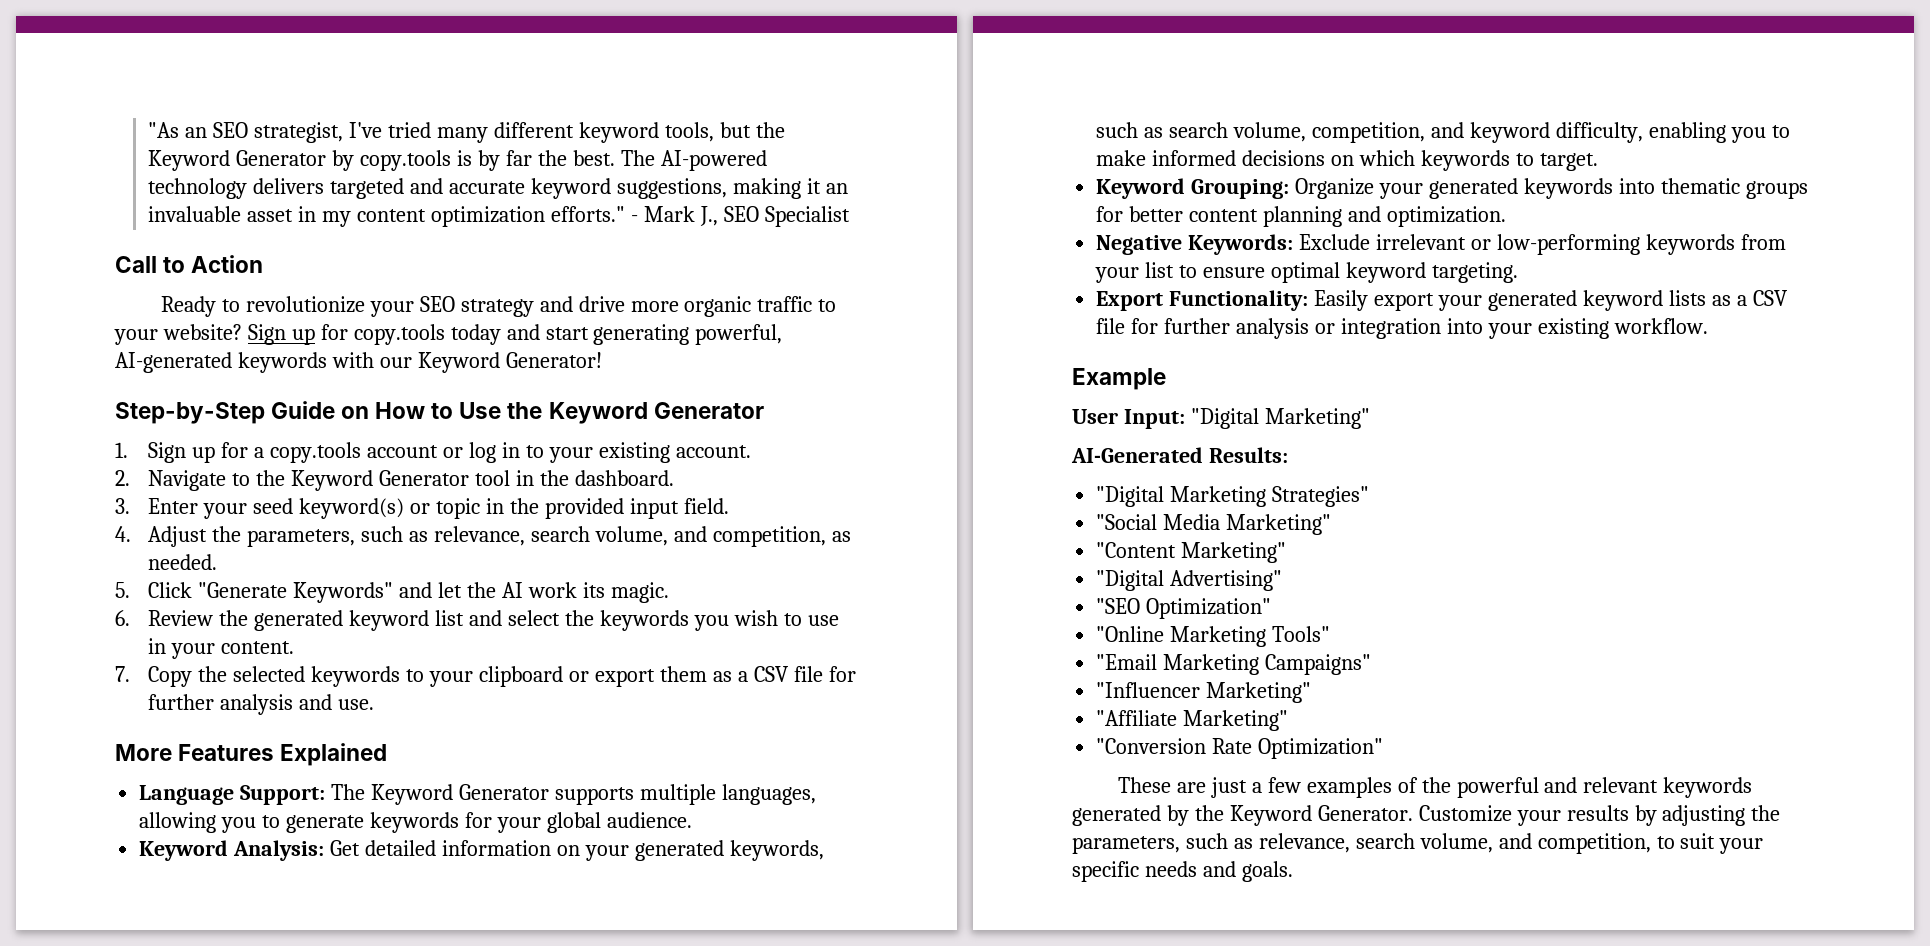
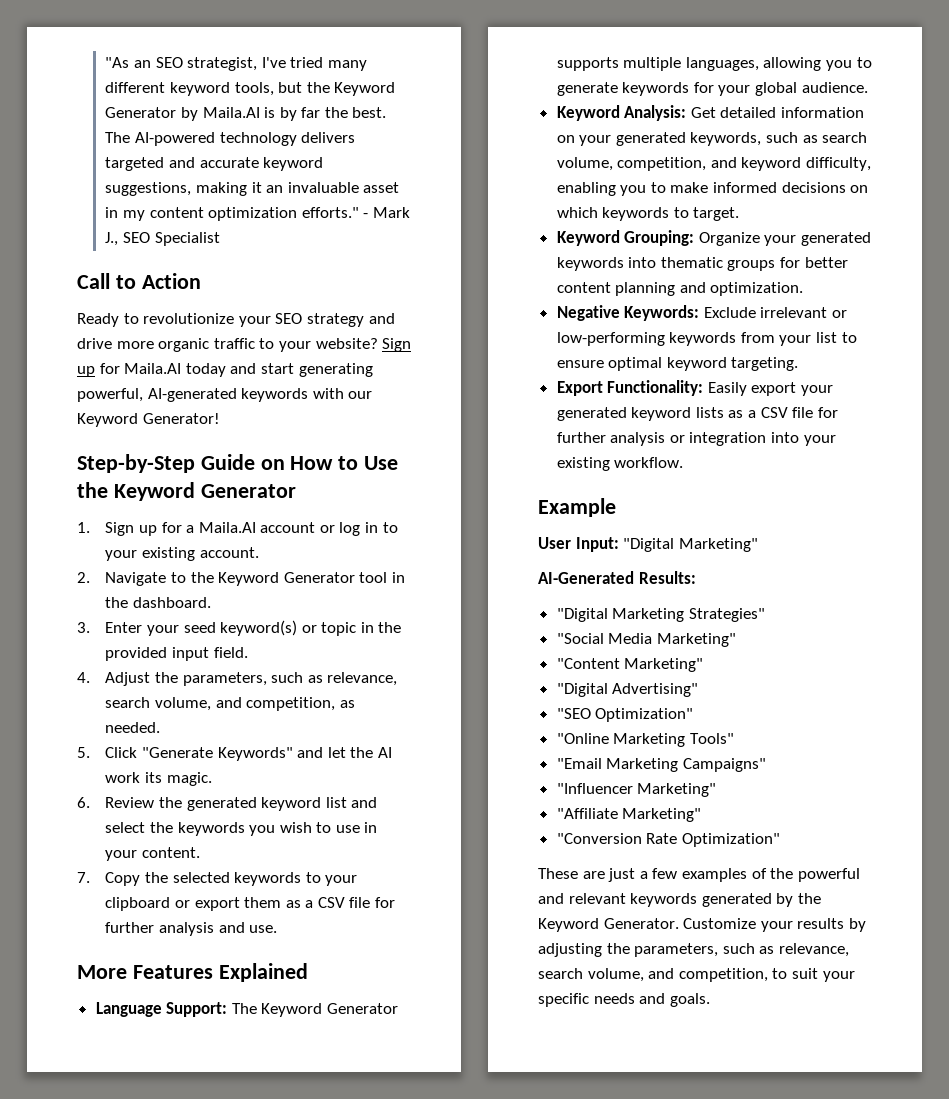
[360,150,452,171] copy.tools -> [202,107,260,118] Maila.AI
[353,324,445,345] copy.tools -> [124,363,182,374] Maila.AI
[270,442,362,463] copy.tools -> [198,522,256,533] Maila.AI

